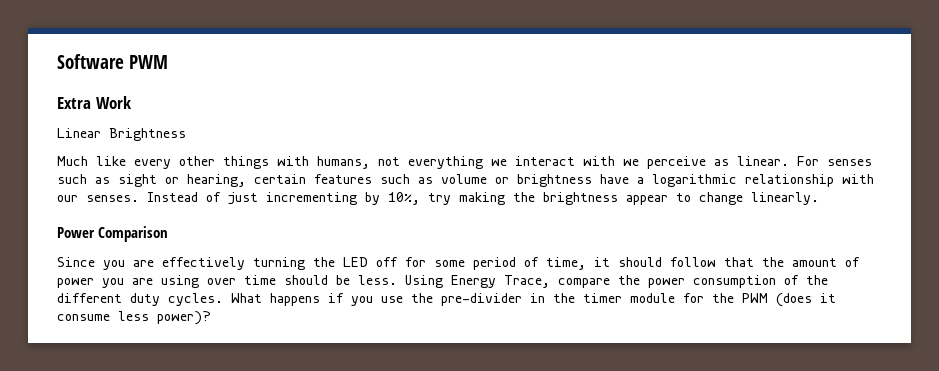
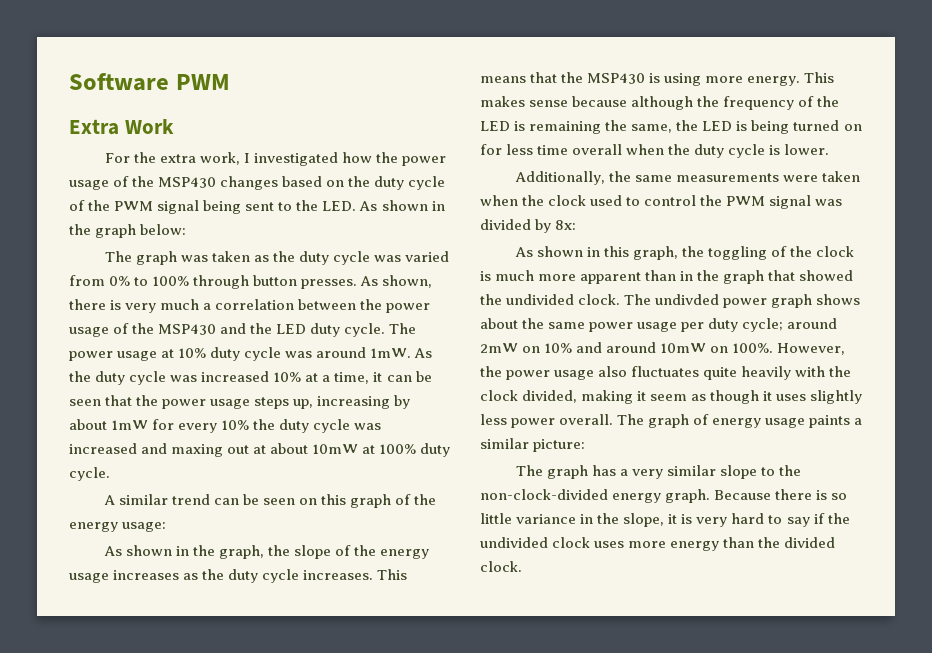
[57,128,186,141] [57,156,872,169] [57,174,874,187] [57,192,819,205] [57,226,169,242] [57,257,860,270] [57,275,828,288] [57,293,836,307] [57,311,211,325] Linear Brightness // Much like every other things with humans, not everything we interact with we perceive as linear. For senses such as sight or hearing, certain features such as volume or brightness have a logarithmic relationship with our senses. Instead of just incrementing by 10%, try making the brightness appear to change linearly. // Power Comparison // Since you are effectively turning the LED off for some period of time, it should follow that the amount of power you are using over time should be less. Using Energy Trace, compare the power consumption of the different duty cycles. What happens if you use the pre-divider in the timer module for the PWM (does it consume less power)? -> [104,152,447,166] [69,176,446,190] [69,200,445,214] [69,224,187,238] [104,251,450,265] [69,275,433,289] [69,299,431,313] [69,323,417,337] [69,347,433,361] [69,371,432,385] [69,395,411,409] [69,419,382,433] [69,443,451,457] [69,467,110,481] [103,494,437,508] [69,522,167,532] [103,545,430,559] [69,569,408,583] [480,72,835,86] [480,96,840,110] [480,120,862,134] [480,144,830,158] [514,171,860,185] [480,195,843,209] [480,219,577,233] [514,246,855,260] [480,270,854,284] [480,294,861,308] [480,318,838,332] [480,342,846,355] [480,366,852,380] [480,390,863,404] [480,414,863,428] [480,438,586,452] [515,465,802,479] [480,489,848,503] [480,513,850,527] [480,537,836,551] [480,561,522,572] For the extra work, I investigated how the power usage of the MSP430 changes based on the duty cycle of the PWM signal being sent to the LED. As shown in the graph below: // The graph was taken as the duty cycle was varied from 0% to 100% through button presses. As shown, there is very much a correlation between the power usage of the MSP430 and the LED duty cycle. The power usage at 10% duty cycle was around 1mW. As the duty cycle was increased 10% at a time, it can be seen that the power usage steps up, increasing by about 1mW for every 10% the duty cycle was increased and maxing out at about 10mW at 100% duty cycle. // A similar trend can be seen on this graph of the energy usage: // As shown in the graph, the slope of the energy usage increases as the duty cycle increases. This means that the MSP430 is using more energy. This makes sense because although the frequency of the LED is remaining the same, the LED is being turned on for less time overall when the duty cycle is lower. // Additionally, the same measurements were taken when the clock used to control the PWM signal was divided by 8x: // As shown in this graph, the toggling of the clock is much more apparent than in the graph that showed the undivided clock. The undivded power graph shows about the same power usage per duty cycle; around 2mW on 10% and around 10mW on 100%. However, the power usage also fluctuates quite heavily with the clock divided, making it seem as though it uses slightly less power overall. The graph of energy usage paints a similar picture: // The graph has a very similar slope to the non-clock-divided energy graph. Because there is so little variance in the slope, it is very hard to say if the undivided clock uses more energy than the divided clock.

